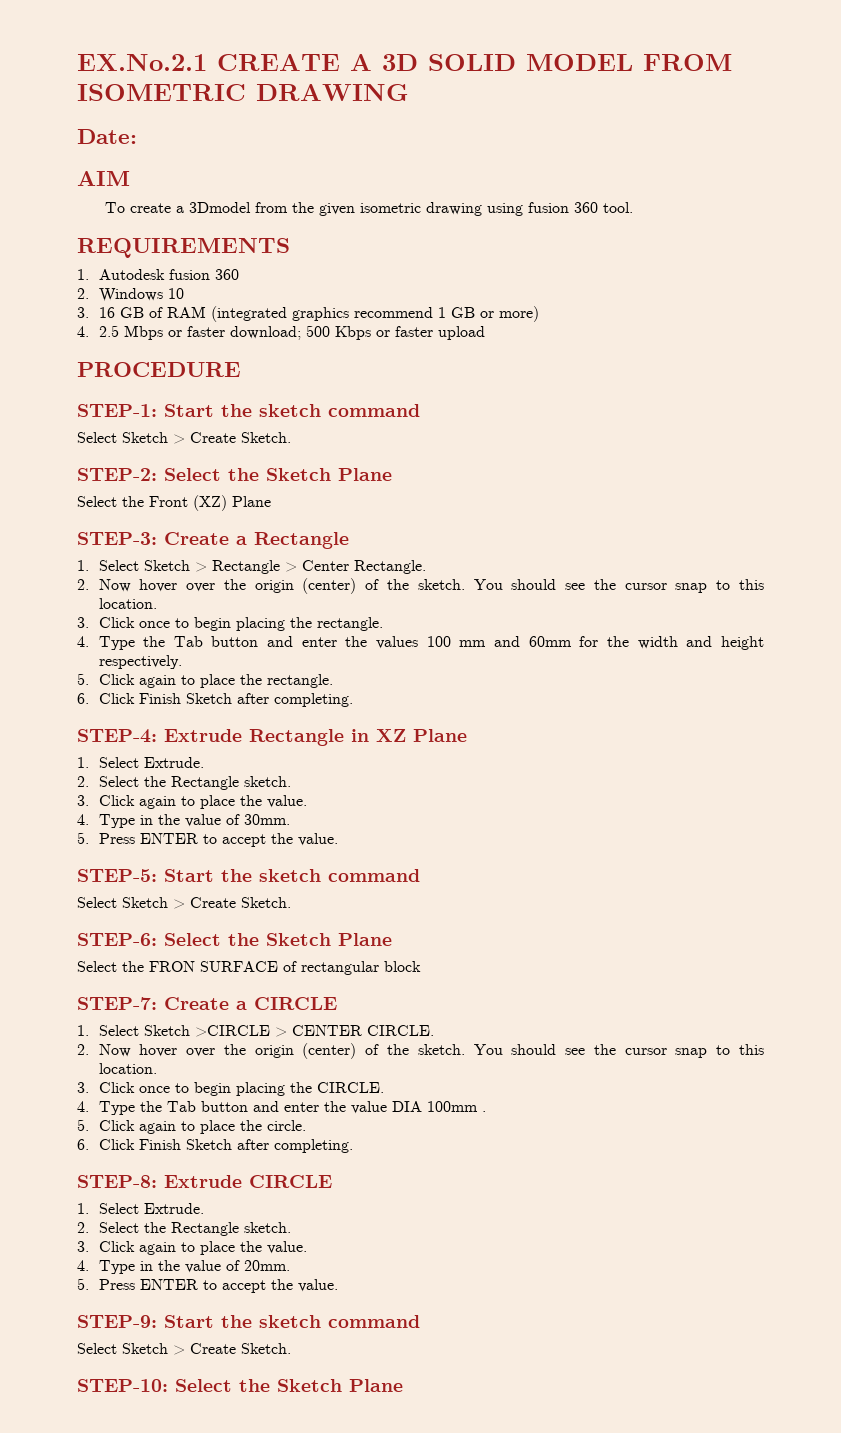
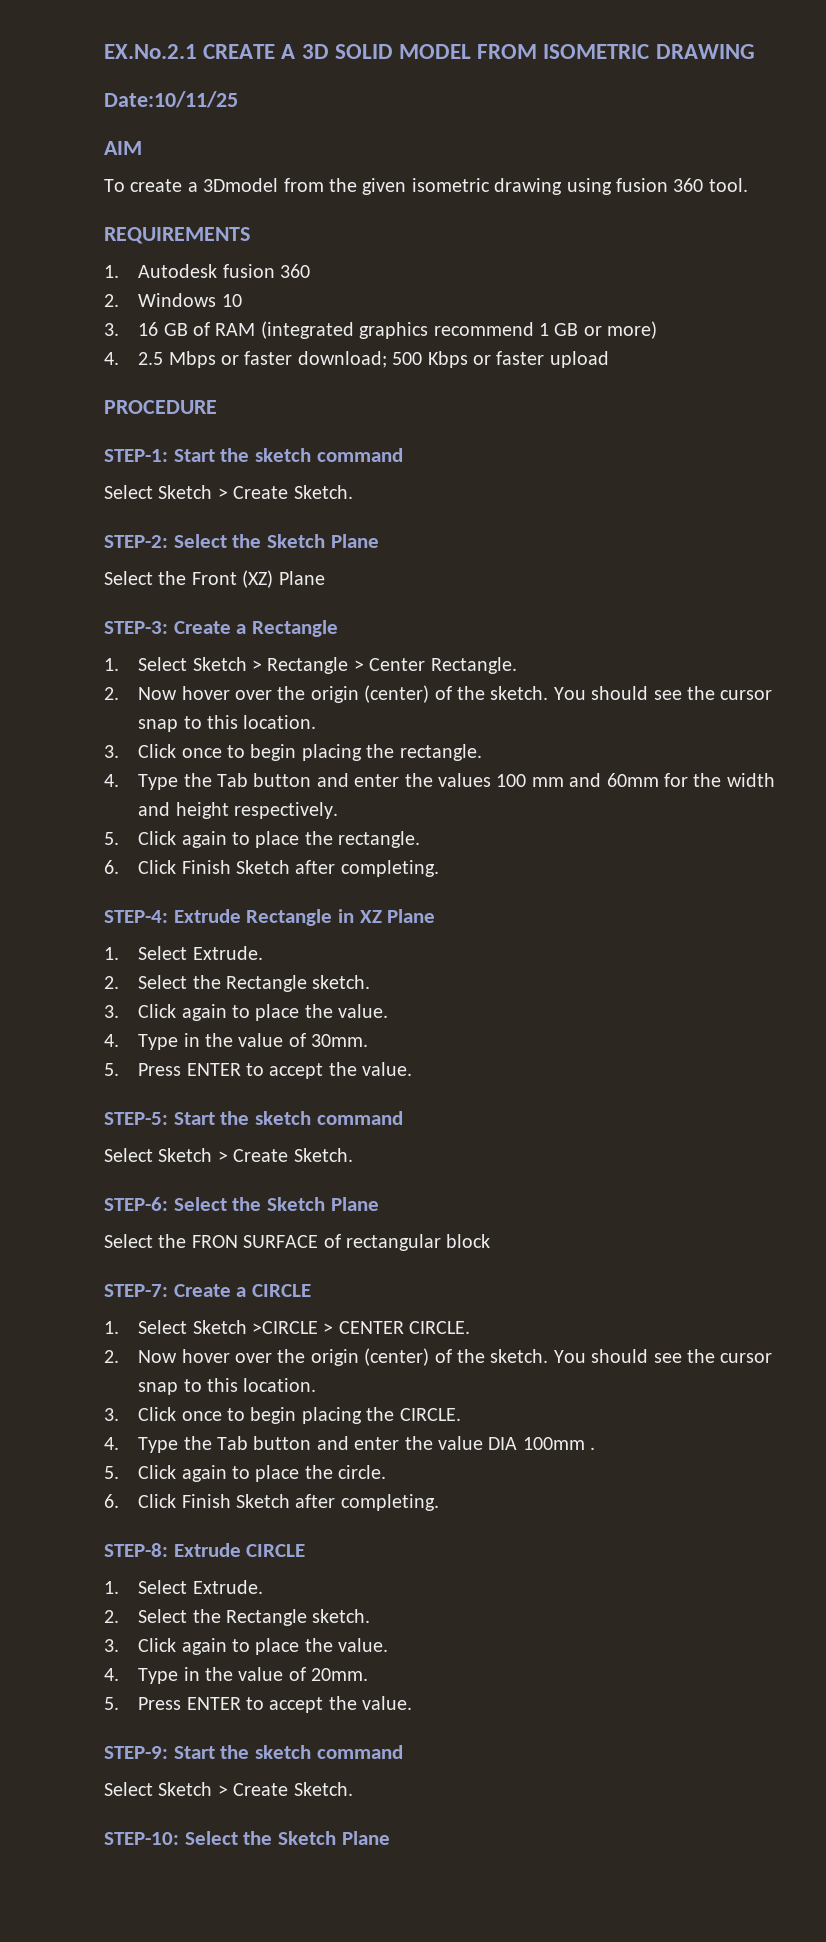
[77,129,137,144] Date: -> [104,91,238,108] Date:10/11/25

